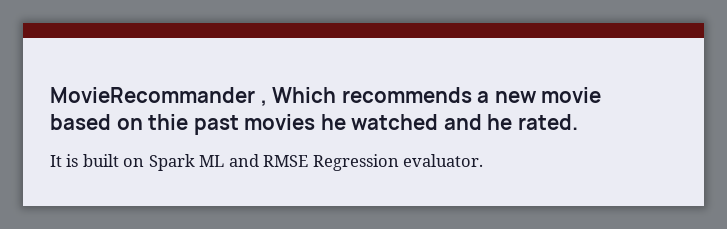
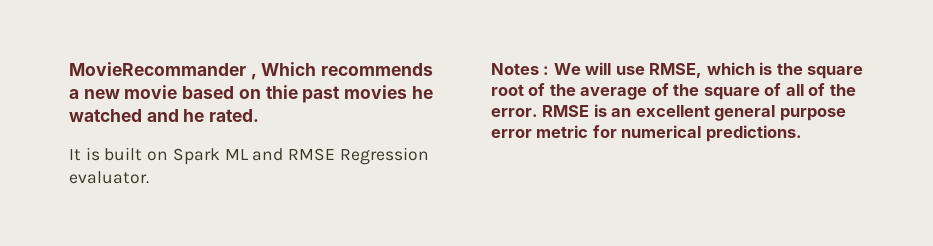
(484, 160) none -> [491,62,864,79] [491,83,856,100] [491,104,846,121] [491,125,802,142] // Notes : We will use RMSE, which is the square root of the average of the square of all of the error. RMSE is an excellent general purpose error metric for numerical predictions.

